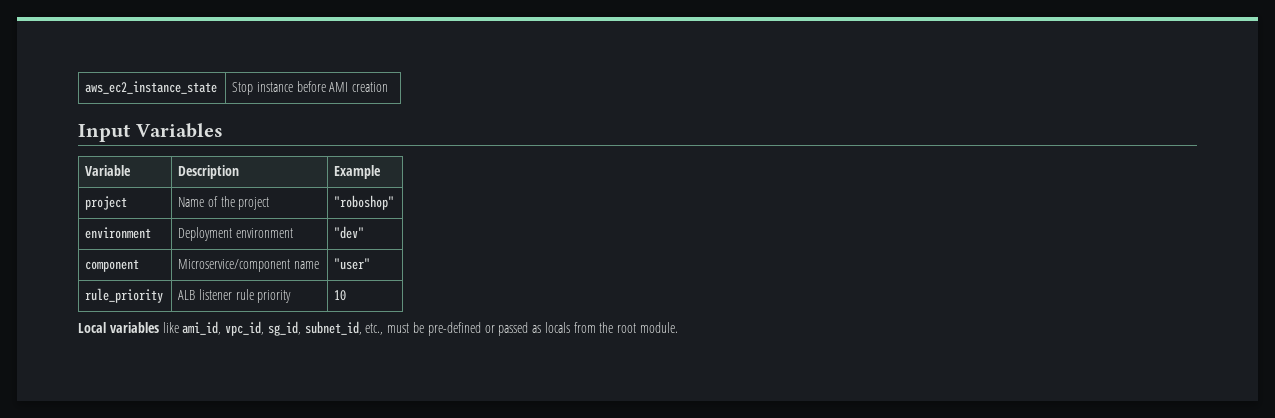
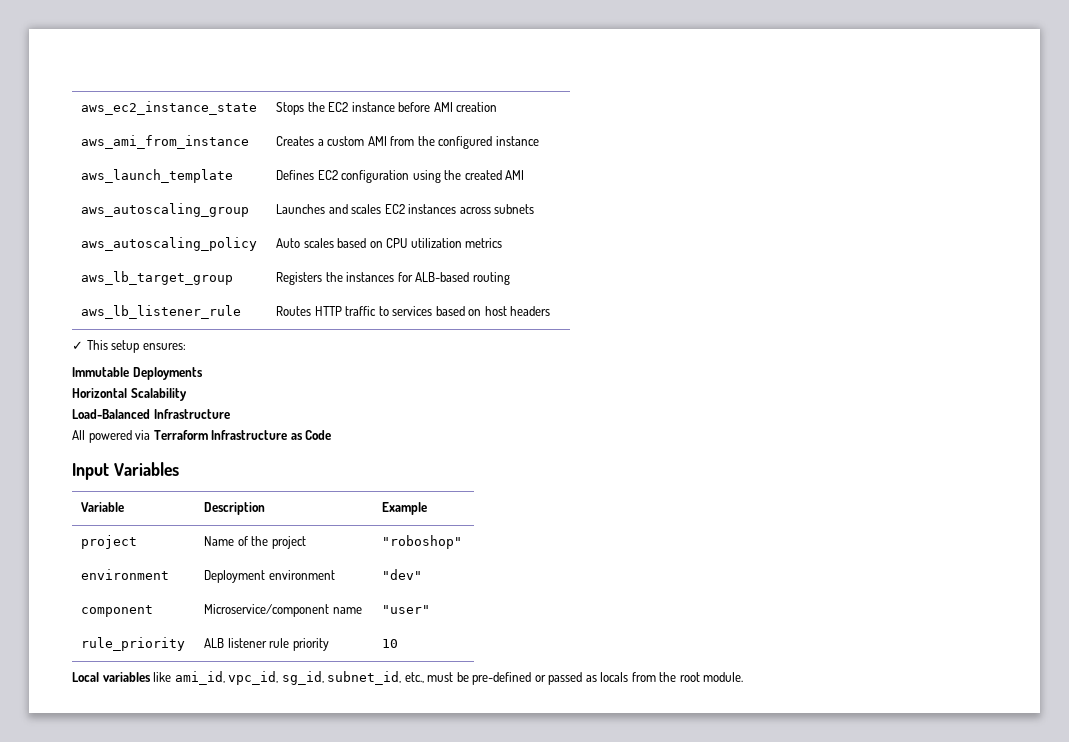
[232,82,254,95] Stop -> [276,102,349,115] Stops the EC2
(389, 87) none -> [81,135,250,149] [276,136,539,149] [81,169,234,183] [276,170,525,183] [81,203,250,217] [276,204,535,214] [81,237,258,251] [276,238,503,248] [81,271,234,285] [276,272,510,285] [81,305,242,319] [276,306,551,316] [72,340,186,353] [72,367,203,380] [72,388,187,401] [72,409,230,419] [72,430,332,443] // aws_ami_from_instance | Creates a custom AMI from the configured instance // aws_launch_template | Defines EC2 configuration using the created AMI // aws_autoscaling_group | Launches and scales EC2 instances across subnets // aws_autoscaling_policy | Auto scales based on CPU utilization metrics // aws_lb_target_group | Registers the instances for ALB-based routing // aws_lb_listener_rule | Routes HTTP traffic to services based on host headers // ✓ This setup ensures: // Immutable Deployments // Horizontal Scalability // Load-Balanced Infrastructure // All powered via Terraform Infrastructure as Code

